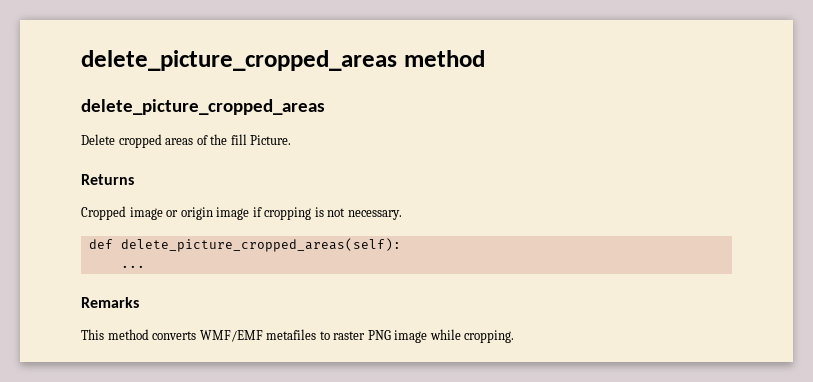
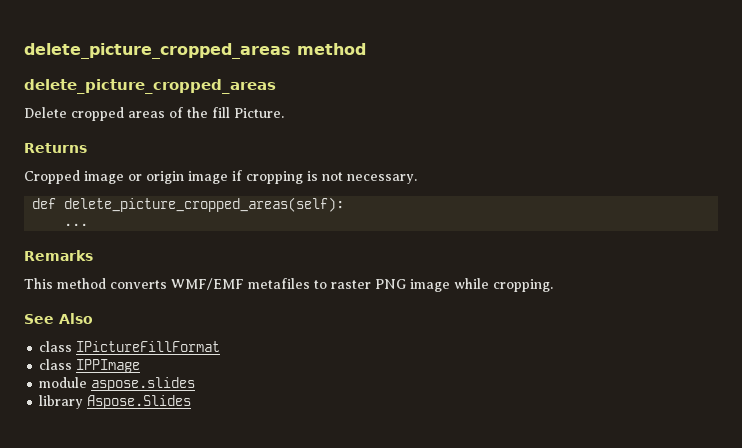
(515, 336) none -> [24,313,93,324] [39,341,221,352] [39,359,141,373] [39,377,196,391] [39,395,192,409] // See Also // class IPictureFillFormat // class IPPImage // module aspose.slides // library Aspose.Slides

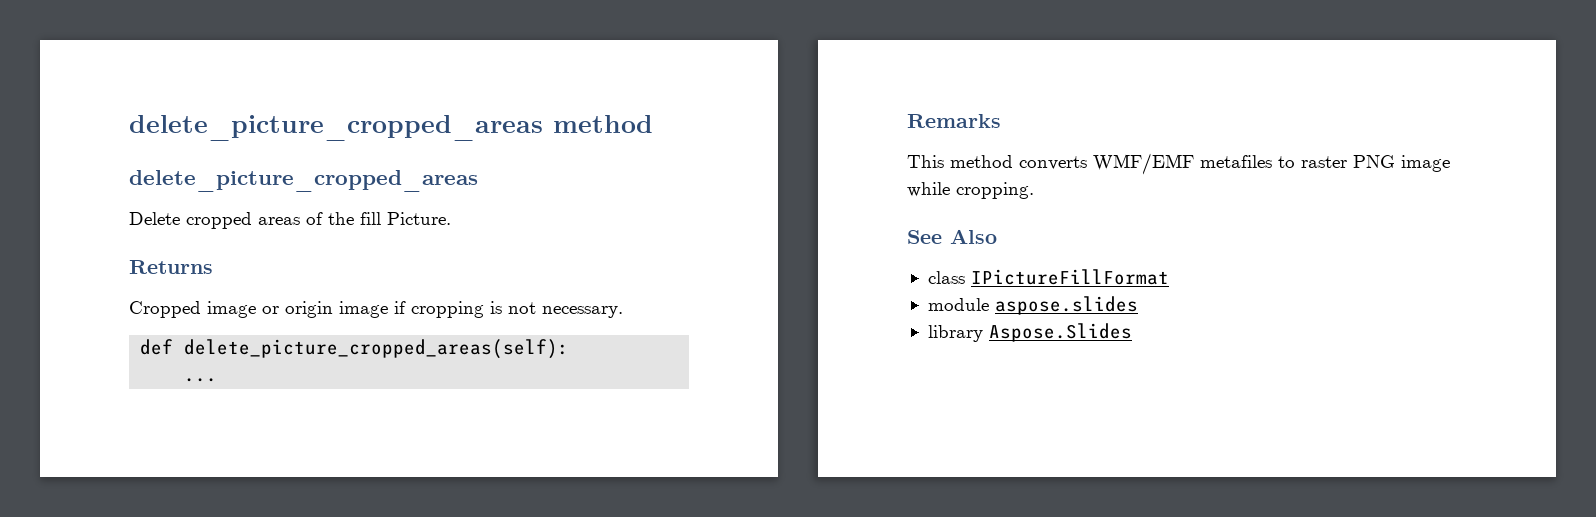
[39,359,141,373] // class IPPImage -> (1169, 277) none

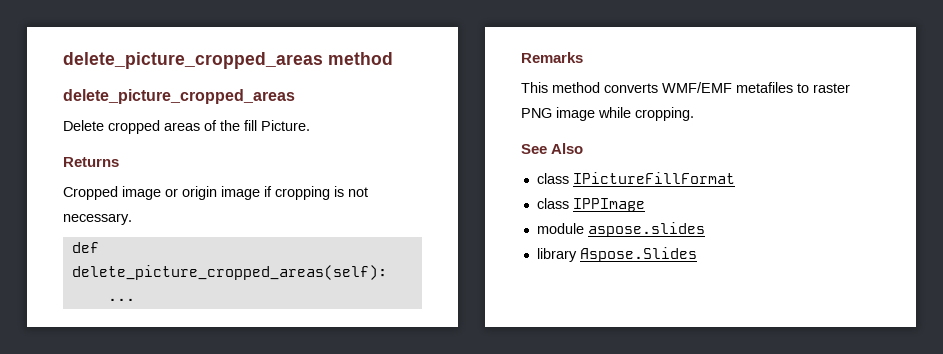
(1169, 277) none -> [536,198,645,212] // class IPPImage

